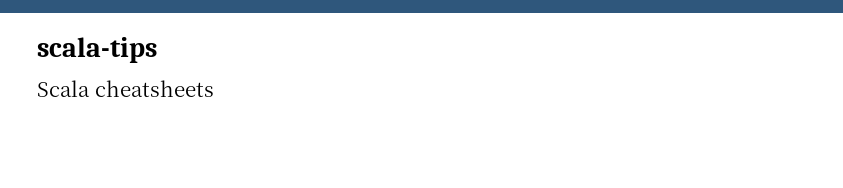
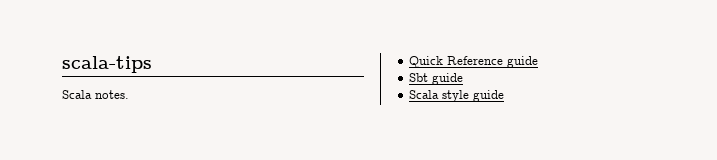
[94,80,214,97] cheatsheets -> [95,90,129,99] [409,56,539,68] [409,73,464,85] [409,90,505,102] notes. // Quick Reference guide // Sbt guide // Scala style guide

